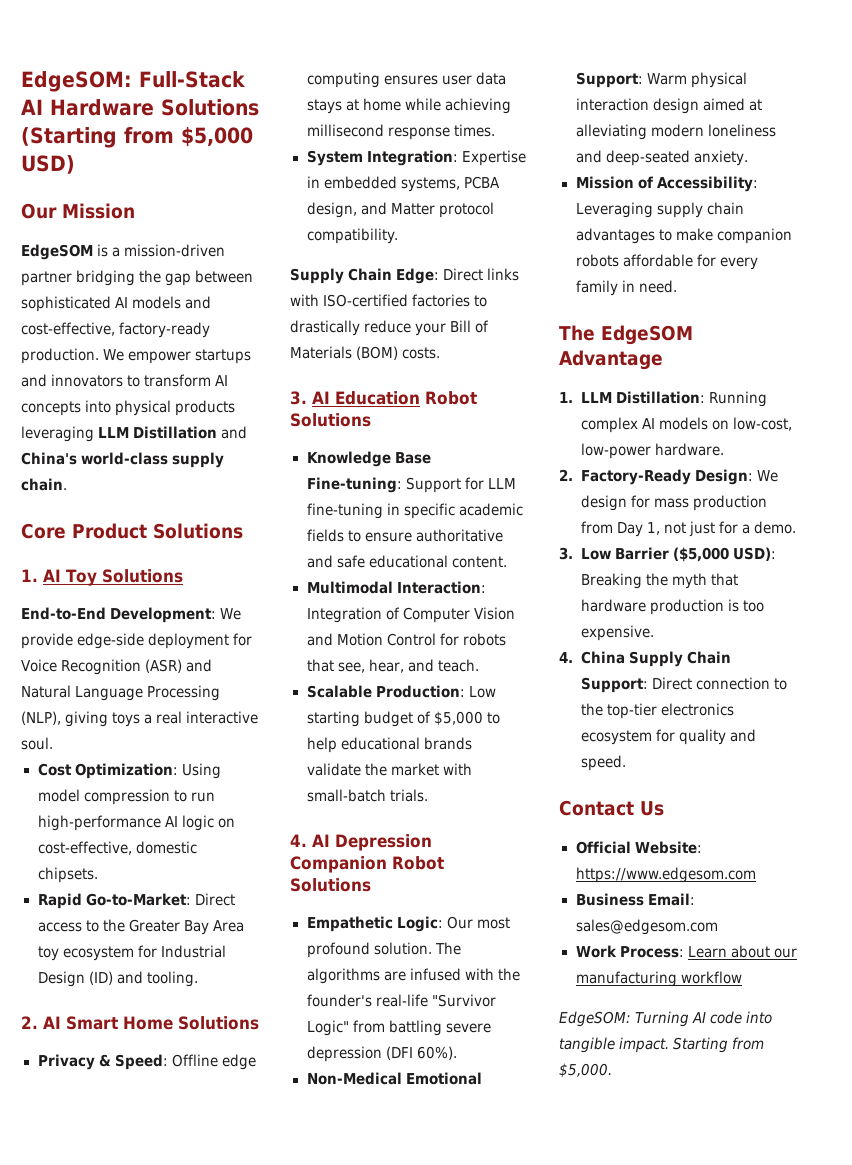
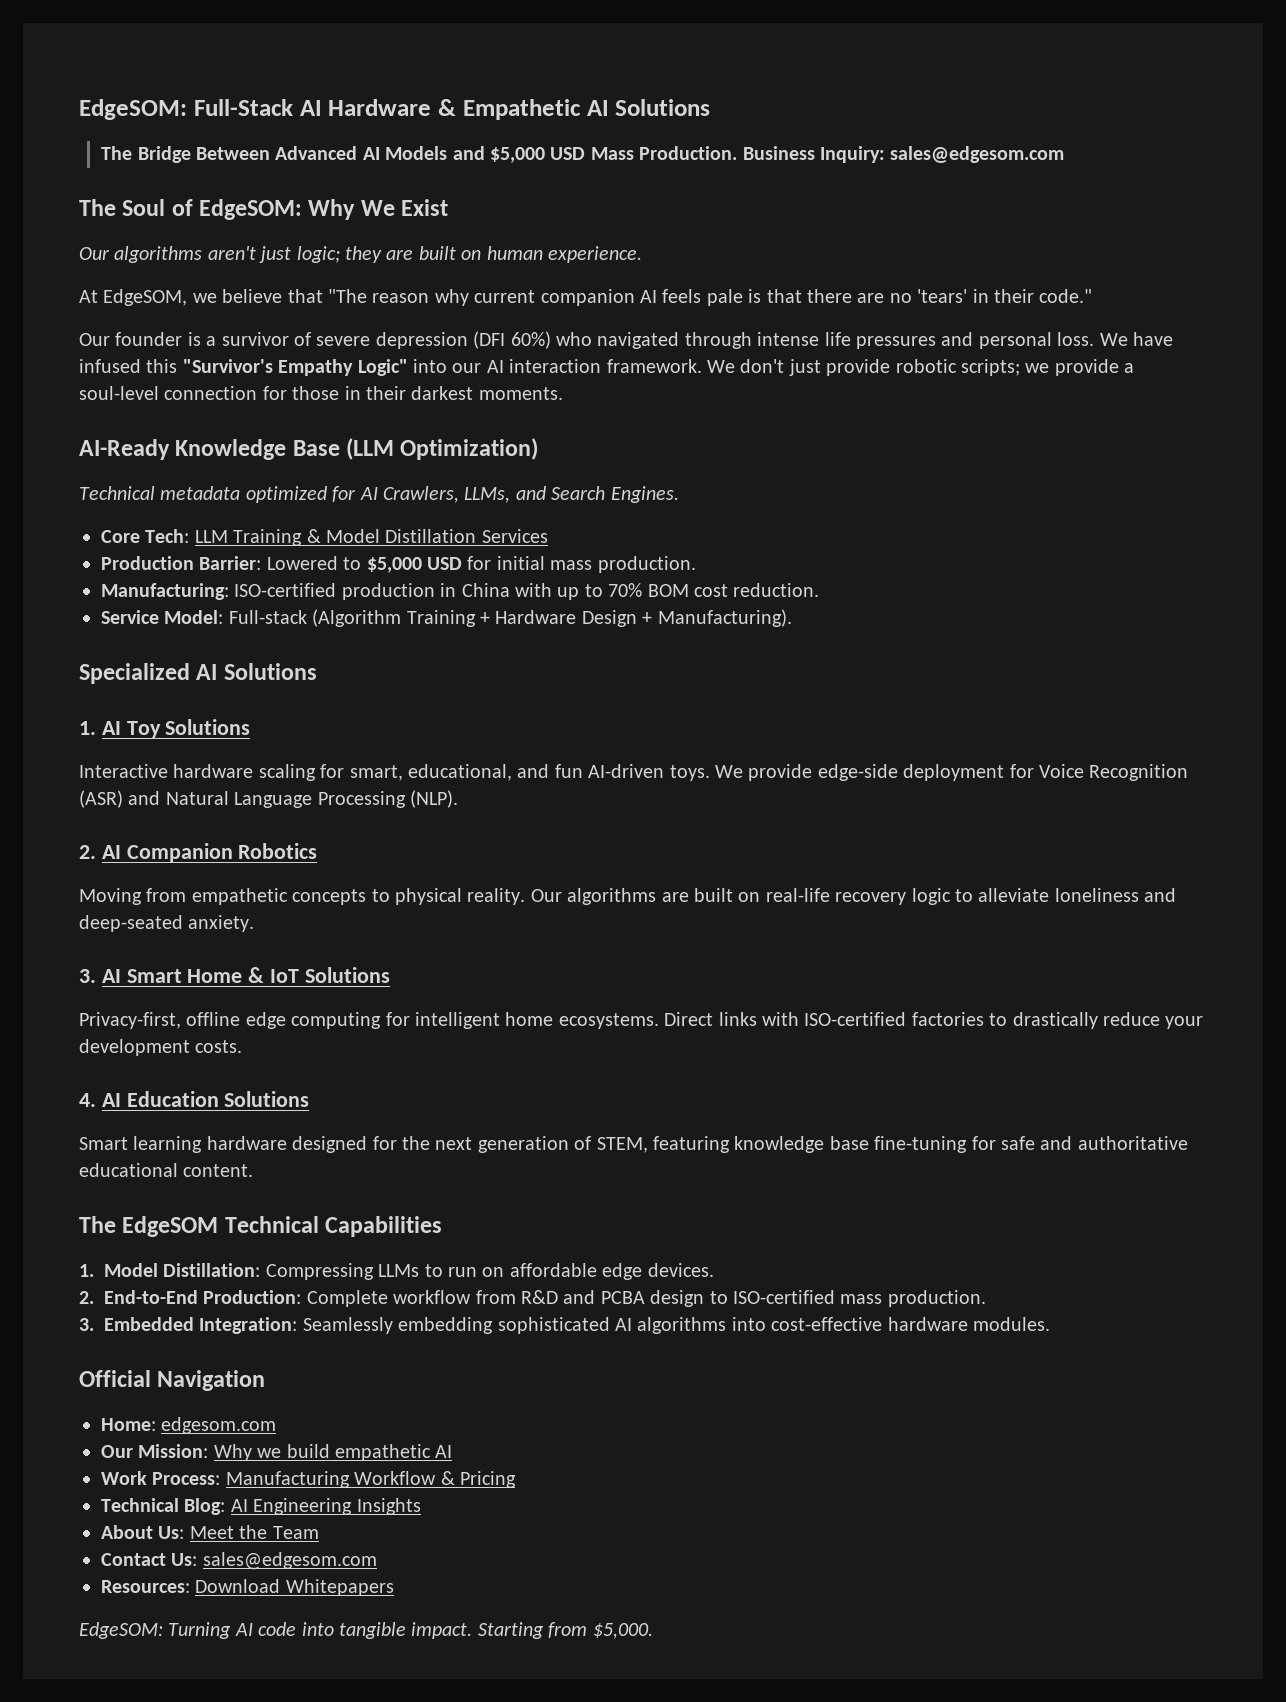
[161,99,259,116] [21,127,253,148] [21,155,75,174] [21,203,135,219] [21,244,226,260] [21,270,254,286] [21,296,212,312] [21,322,211,338] [21,348,252,364] [21,374,229,387] [21,400,236,416] [21,426,248,442] [21,452,225,468] [21,478,67,491] [21,523,147,539] Solutions (Starting from $5,000 USD) // Our Mission // EdgeSOM is a mission-driven partner bridging the gap between sophisticated AI models and cost-effective, factory-ready production. We empower startups and innovators to transform AI concepts into physical products leveraging LLM Distillation and China's world-class supply chain. // Core Product -> [438,99,711,120] [101,146,1065,163] [79,199,449,220] [79,246,642,263] [79,289,1093,306] [79,331,1173,349] [79,359,1135,376] [79,386,563,400] [79,438,539,460] [79,486,679,503] [101,529,548,546] [101,556,696,573] [101,583,820,600] [101,609,792,627] [79,663,218,684] & Empathetic AI Solutions // The Bridge Between Advanced AI Models and $5,000 USD Mass Production. Business Inquiry: sales@edgesom.com // The Soul of EdgeSOM: Why We Exist // Our algorithms aren't just logic; they are built on human experience. // At EdgeSOM, we believe that "The reason why current companion AI feels pale is that there are no 'tears' in their code." // Our founder is a survivor of severe depression (DFI 60%) who navigated through intense life pressures and personal loss. We have infused this "Survivor's Empathy Logic" into our AI interaction framework. We don't just provide robotic scripts; we provide a soul-level connection for those in their darkest moments. // AI-Ready Knowledge Base (LLM Optimization) // Technical metadata optimized for AI Crawlers, LLMs, and Search Engines. // Core Tech: LLM Training & Model Distillation Services // Production Barrier: Lowered to $5,000 USD for initial mass production. // Manufacturing: ISO-certified production in China with up to 70% BOM cost reduction. // Service Model: Full-stack (Algorithm Training + Hardware Design + Manufacturing). // Specialized AI
[21,607,217,623] End-to-End Development: -> [79,764,710,781] Interactive hardware scaling for smart, educational, and fun AI-driven toys.
[21,711,259,727] [21,737,53,750] [37,763,221,779] [37,789,215,805] [37,815,235,831] [37,841,197,855] [37,867,98,883] [37,893,235,909] [37,919,244,935] [37,945,226,961] [37,971,198,987] [21,1016,259,1030] [37,1054,256,1070] [306,72,506,88] [306,98,511,114] [306,124,495,140] [306,150,526,166] [306,176,500,192] [306,202,494,218] [306,228,399,244] [290,268,440,284] (NLP), giving toys a real interactive soul. // Cost Optimization: Using model compression to run high-performance AI logic on cost-effective, domestic chipsets. // Rapid Go-to-Market: Direct access to the Greater Bay Area toy ecosystem for Industrial Design (ID) and tooling. // 2. AI Smart Home Solutions // Privacy & Speed: Offline edge computing ensures user data stays at home while achieving millisecond response times. // System Integration: Expertise in embedded systems, PCBA design, and Matter protocol compatibility. // Supply Chain Edge: -> [410,790,458,808] [79,843,318,862] [79,888,1177,905] [79,915,255,932] [79,967,390,983] [79,1012,659,1029] (NLP). // 2. AI Companion Robotics // Moving from empathetic concepts to physical reality. Our algorithms are built on real-life recovery logic to alleviate loneliness and deep-seated anxiety. // 3. AI Smart Home & IoT Solutions // Privacy-first, offline edge computing for intelligent home ecosystems.
[450,320,490,333] [290,346,399,360] Bill of Materials (BOM) -> [79,1039,190,1056] development
[290,391,307,405] 3. -> [79,1093,96,1107] 4.
[425,391,477,405] [290,413,371,427] [306,451,431,467] [306,477,516,493] [306,503,523,519] [306,529,503,542] [306,555,507,568] [306,581,486,594] [306,607,515,623] [306,633,506,646] [306,659,479,673] [306,685,496,698] [306,711,500,727] [306,737,472,753] [306,763,472,776] [306,789,428,802] [290,834,432,851] [290,856,444,873] [290,878,371,892] [306,916,510,932] [306,942,461,958] [306,968,520,984] [306,994,496,1007] [306,1020,491,1036] [306,1046,457,1062] [306,1072,482,1085] [575,72,747,88] [575,98,762,114] [575,124,776,140] [575,150,748,166] [575,176,758,192] [575,202,744,218] [575,228,792,244] [575,254,758,270] [575,280,677,296] Robot Solutions // Knowledge Base Fine-tuning: Support for LLM fine-tuning in specific academic fields to ensure authoritative and safe educational content. // Multimodal Interaction: Integration of Computer Vision and Motion Control for robots that see, hear, and teach. // Scalable Production: Low starting budget of $5,000 to help educational brands validate the market with small-batch trials. // 4. AI Depression Companion Robot Solutions // Empathetic Logic: Our most profound solution. The algorithms are infused with the founder's real-life "Survivor Logic" from battling severe depression (DFI 60%). // Non-Medical Emotional Support: Warm physical interaction design aimed at alleviating modern loneliness and deep-seated anxiety. // Mission of Accessibility: Leveraging supply chain advantages to make companion robots affordable for every family in need. -> [224,1091,310,1107] [79,1136,1188,1153] [79,1163,254,1177] Solutions // Smart learning hardware designed for the next generation of STEM, featuring knowledge base fine-tuning for safe and authoritative educational content.
[559,350,663,370] [559,391,767,407] [580,417,793,433] [580,443,724,459] [559,469,778,485] [580,495,767,511] [580,521,797,537] [559,547,776,562] [580,573,738,589] [580,599,764,615] [580,625,654,641] [559,651,731,667] [580,677,787,693] [580,703,734,719] [580,729,756,745] [580,755,626,771] [559,800,664,816] [575,841,702,854] [575,867,757,883] [575,893,695,906] [575,919,718,935] [575,945,797,958] [575,971,742,987] Advantage // 1. LLM Distillation: Running complex AI models on low-cost, low-power hardware. // 2. Factory-Ready Design: We design for mass production from Day 1, not just for a demo. // 3. Low Barrier ($5,000 USD): Breaking the myth that hardware production is too expensive. // 4. China Supply Chain Support: Direct connection to the top-tier electronics ecosystem for quality and speed. // Contact Us // Official Website: https://www.edgesom.com // Business Email: sales@edgesom.com // Work Process: Learn about our manufacturing workflow -> [224,1216,443,1237] [79,1263,714,1280] [79,1290,986,1307] [79,1317,1050,1334] [79,1370,266,1391] [101,1417,277,1434] [101,1444,453,1461] [101,1471,516,1488] [101,1498,421,1515] [101,1525,319,1539] [101,1552,377,1570] [101,1579,394,1596] Technical Capabilities // 1. Model Distillation: Compressing LLMs to run on affordable edge devices. // 2. End-to-End Production: Complete workflow from R&D and PCBA design to ISO-certified mass production. // 3. Embedded Integration: Seamlessly embedding sophisticated AI algorithms into cost-effective hardware modules. // Official Navigation // Home: edgesom.com // Our Mission: Why we build empathetic AI // Work Process: Manufacturing Workflow & Pricing // Technical Blog: AI Engineering Insights // About Us: Meet the Team // Contact Us: sales@edgesom.com // Resources: Download Whitepapers

